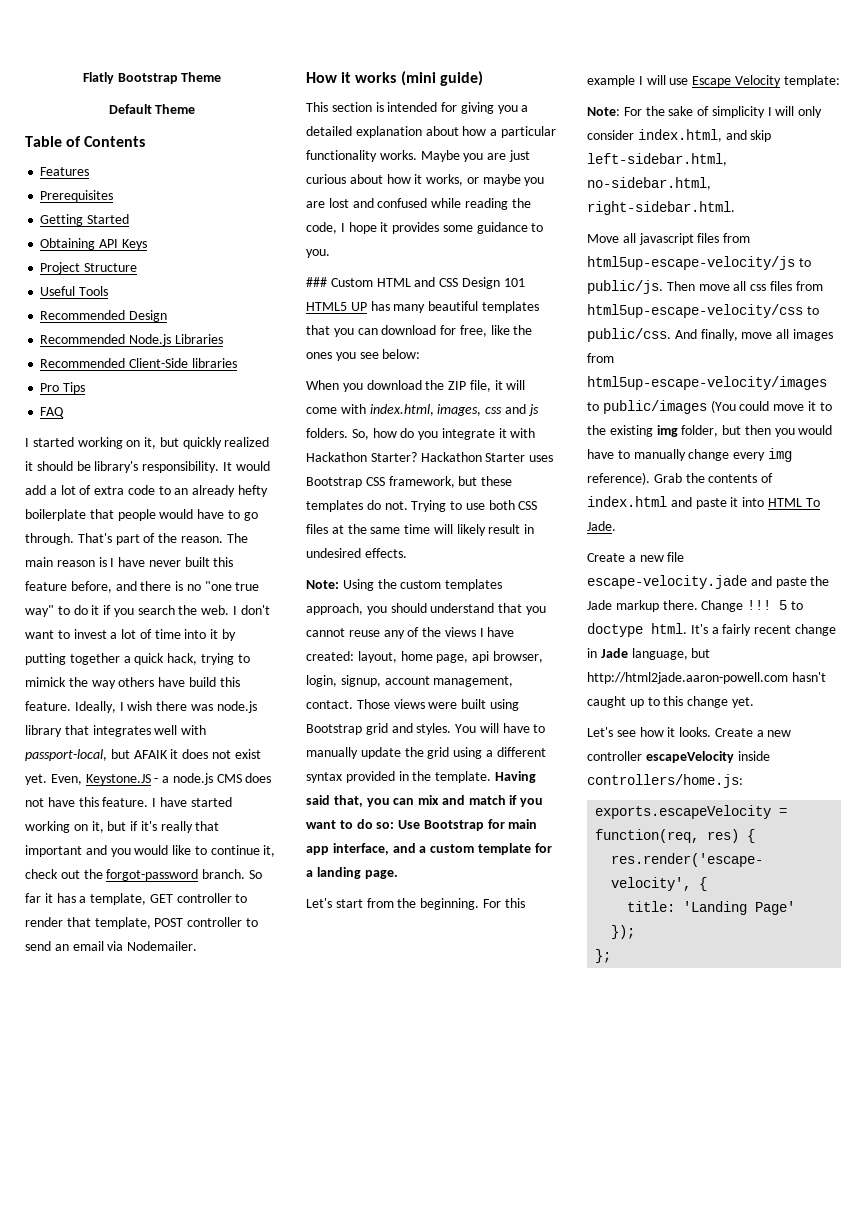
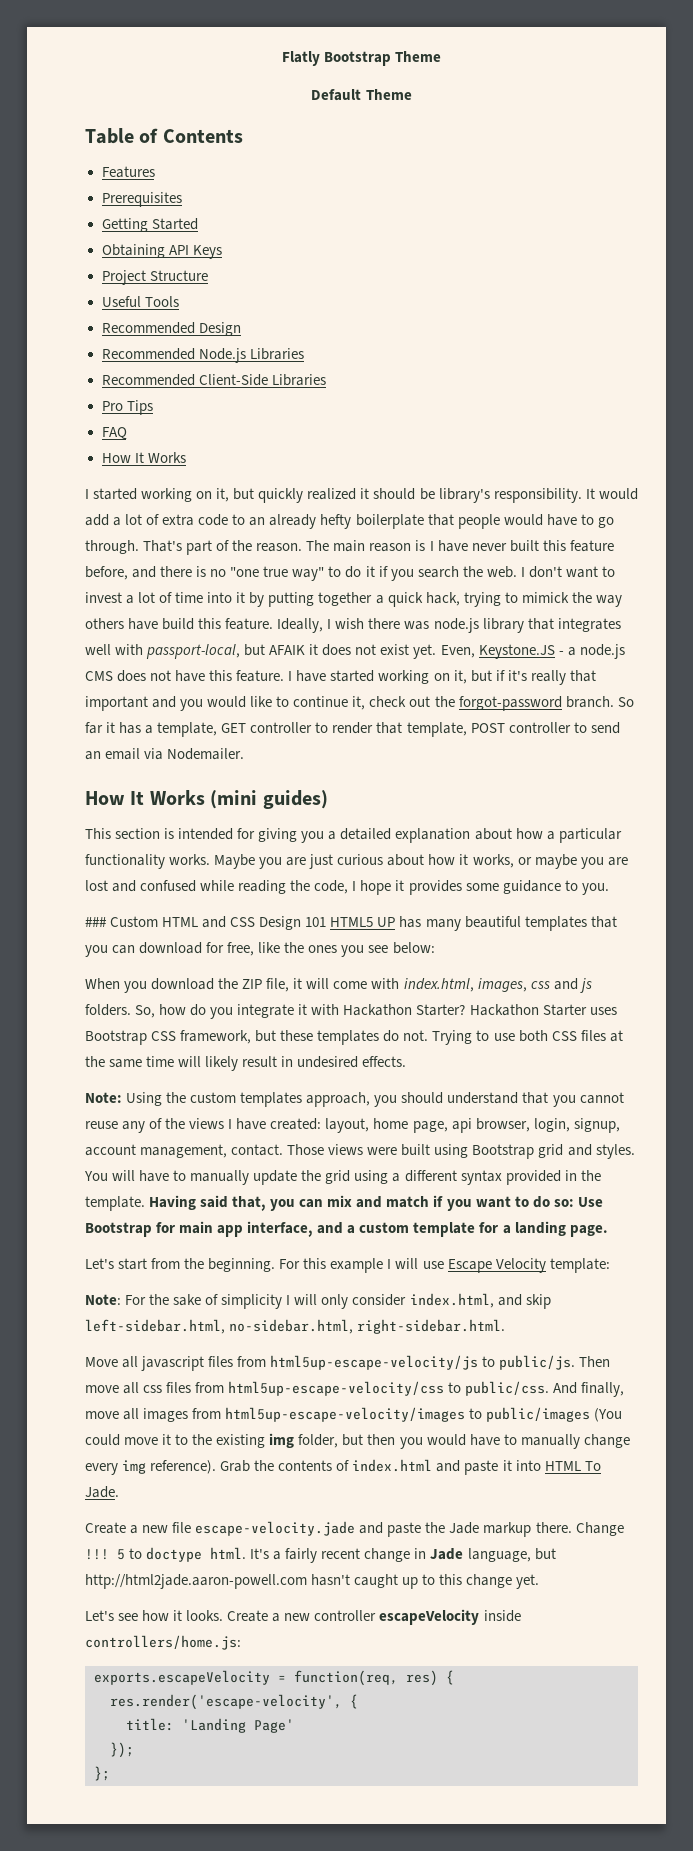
[191,358,237,368] libraries -> [271,374,326,386] Libraries
(65, 412) none -> [101,452,186,463] // How It Works
[341,71,483,86] it works (mini guide) -> [130,790,328,809] It Works (mini guides)

